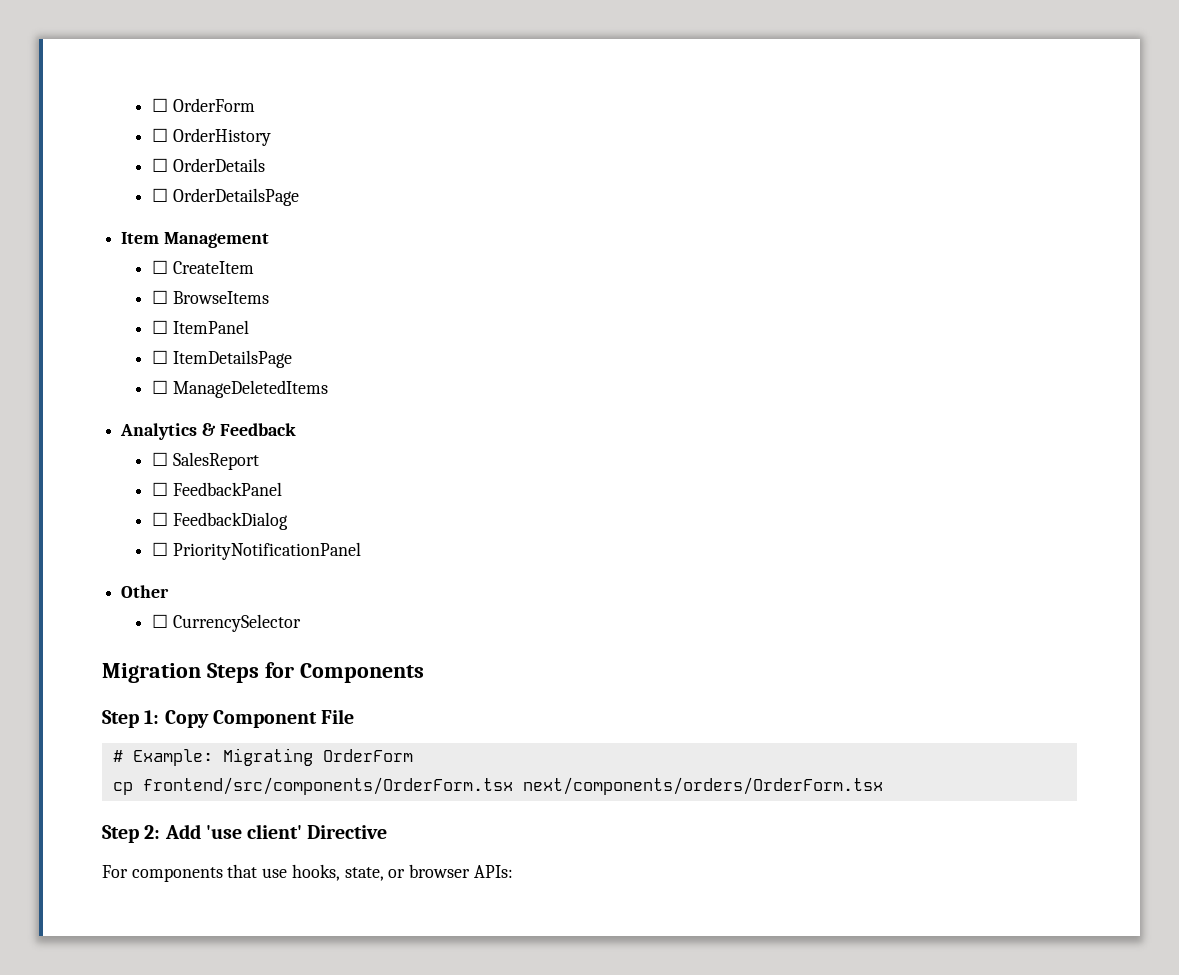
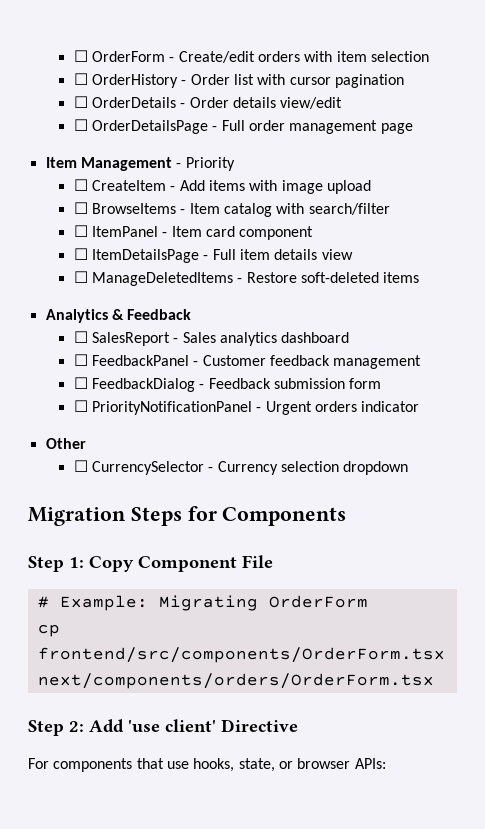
[151,128,271,146] [151,158,265,172] [151,188,299,206] // ☐ OrderHistory // ☐ OrderDetails // ☐ OrderDetailsPage -> [169,51,429,63] [73,73,404,88] [73,96,343,109] [73,119,413,134] - Create/edit orders with item selection // ☐ OrderHistory - Order list with cursor pagination // ☐ OrderDetails - Order details view/edit // ☐ OrderDetailsPage - Full order management page
(269, 240) none -> [176,157,235,171] - Priority
[151,290,269,304] [151,320,249,334] [151,350,292,368] [151,380,328,398] // ☐ BrowseItems // ☐ ItemPanel // ☐ ItemDetailsPage // ☐ ManageDeletedItems -> [170,180,371,194] [73,202,390,217] [73,225,314,240] [73,248,353,263] [73,271,420,286] - Add items with image upload // ☐ BrowseItems - Item catalog with search/filter // ☐ ItemPanel - Item card component // ☐ ItemDetailsPage - Full item details view // ☐ ManageDeletedItems - Restore soft-deleted items
[151,482,282,496] [151,512,288,530] [151,542,361,560] // ☐ FeedbackPanel // ☐ FeedbackDialog // ☐ PriorityNotificationPanel -> [173,332,350,346] [73,354,422,369] [73,377,382,392] [73,400,420,415] - Sales analytics dashboard // ☐ FeedbackPanel - Customer feedback management // ☐ FeedbackDialog - Feedback submission form // ☐ PriorityNotificationPanel - Urgent orders indicator
(301, 623) none -> [208,461,409,475] - Currency selection dropdown

